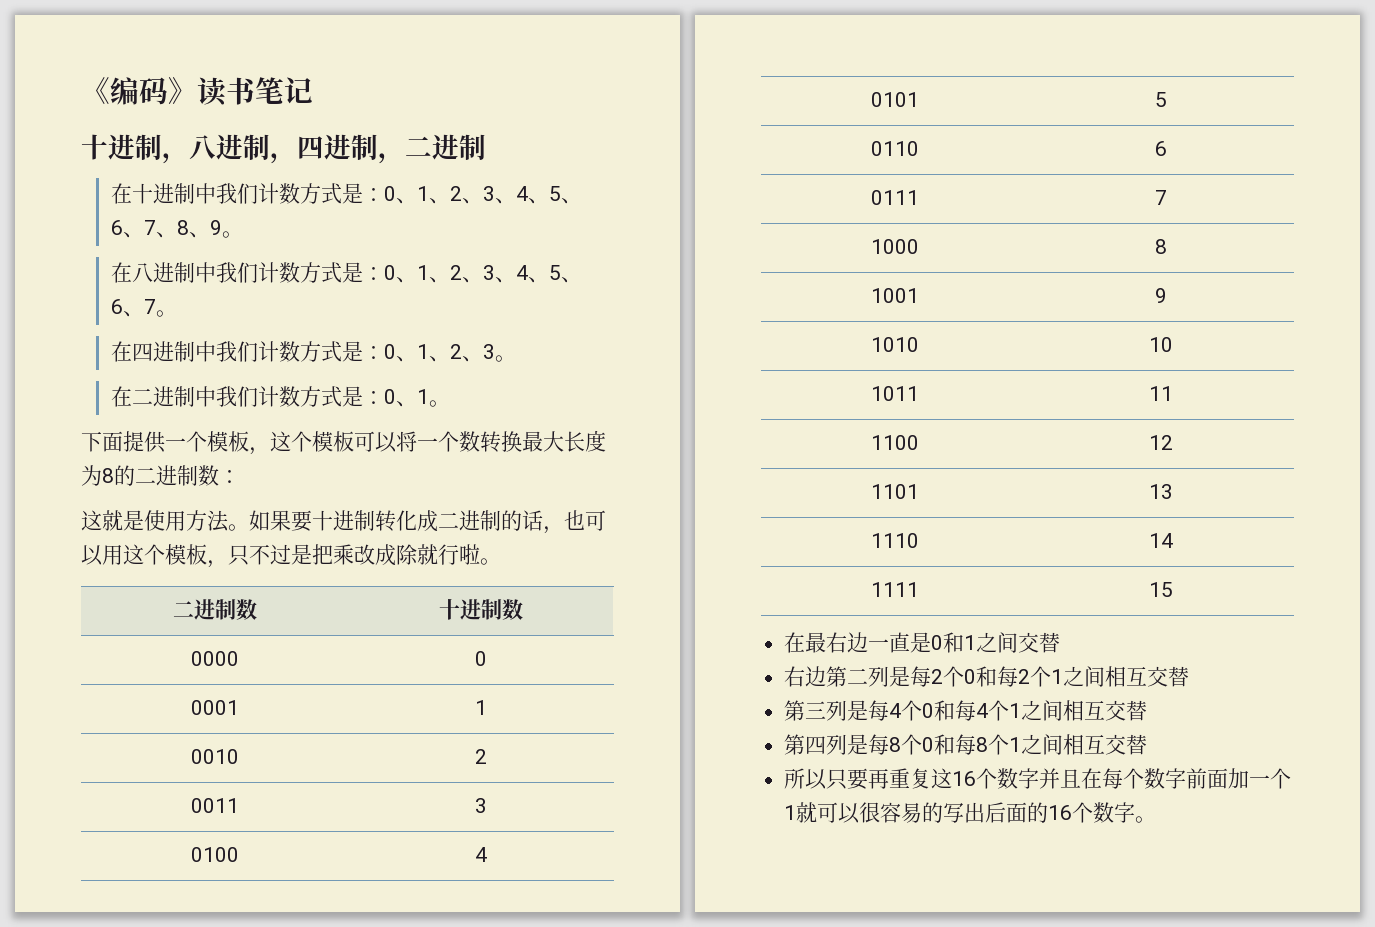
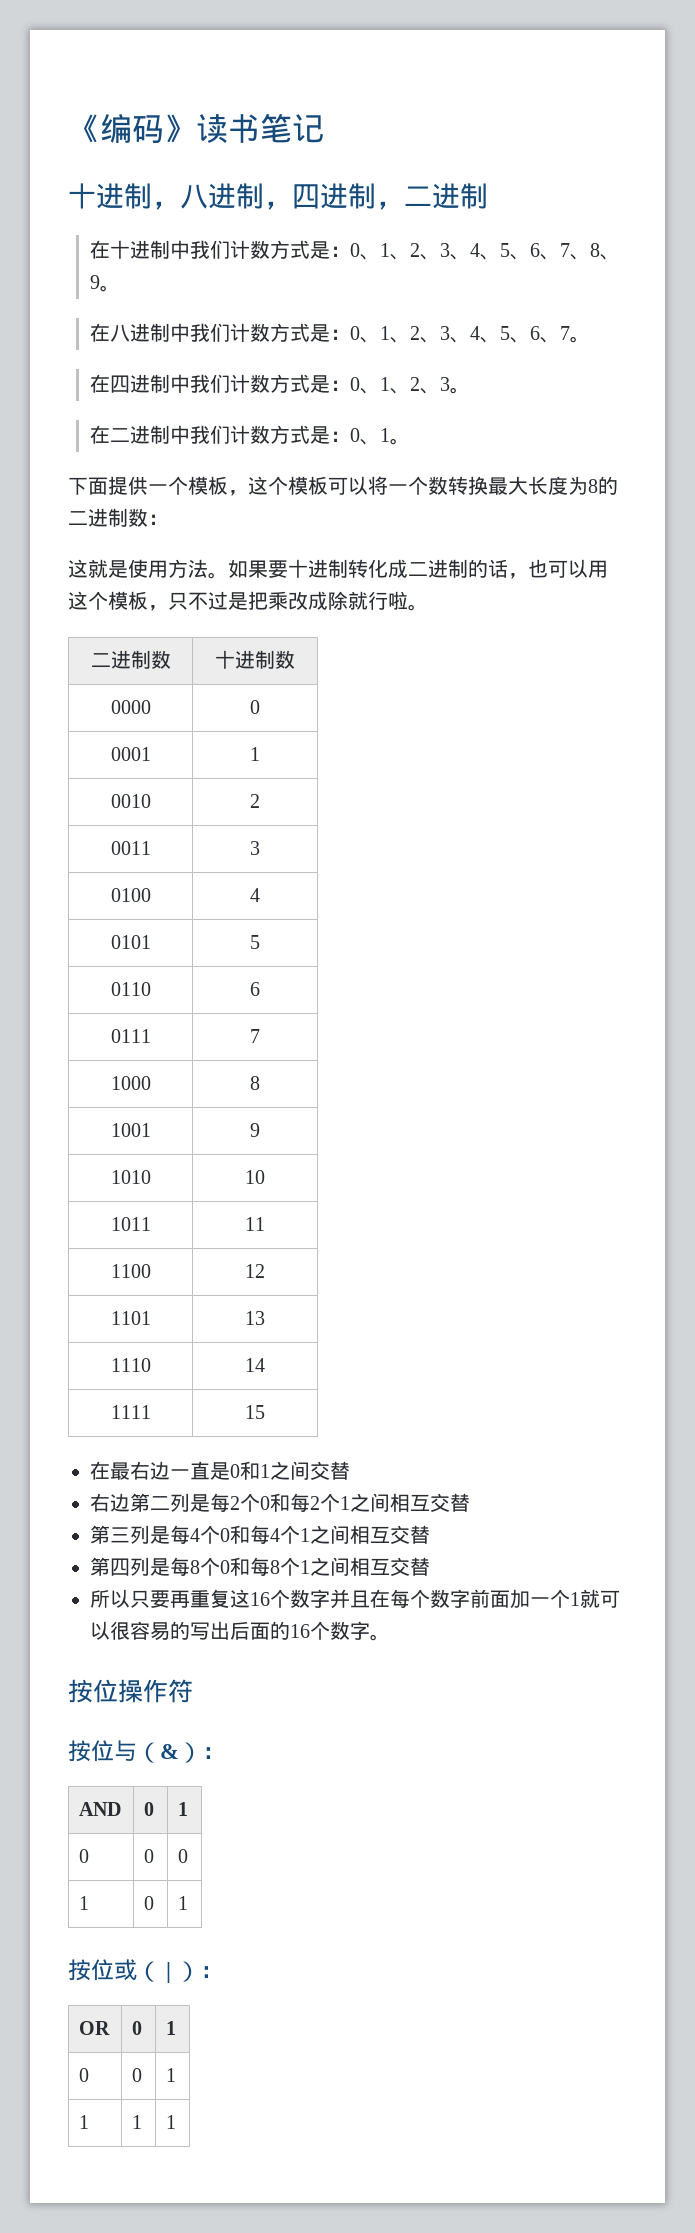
(1157, 819) none -> [68,1679,193,1703] [68,1740,225,1763] [79,1802,122,1816] [144,1802,155,1816] [178,1802,189,1816] [79,1849,90,1863] [144,1849,155,1863] [178,1849,189,1863] [79,1896,90,1910] [144,1896,155,1910] [178,1896,189,1910] [68,1959,224,1983] [79,2021,111,2035] [132,2021,143,2035] [166,2021,177,2035] [79,2068,90,2082] [132,2068,143,2082] [166,2068,177,2082] [79,2115,90,2129] [132,2115,143,2129] [166,2115,177,2129] // 按位操作符 // 按位与（&）： // AND | 0 | 1 // 0 | 0 | 0 // 1 | 0 | 1 // 按位或（ | ）： // OR | 0 | 1 // 0 | 0 | 1 // 1 | 1 | 1

